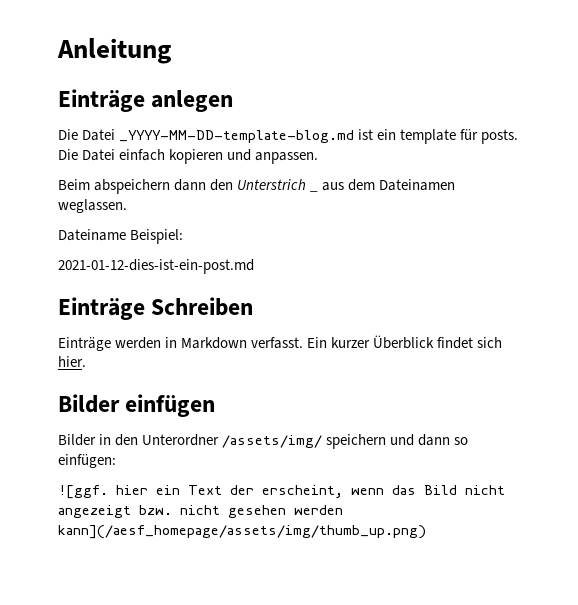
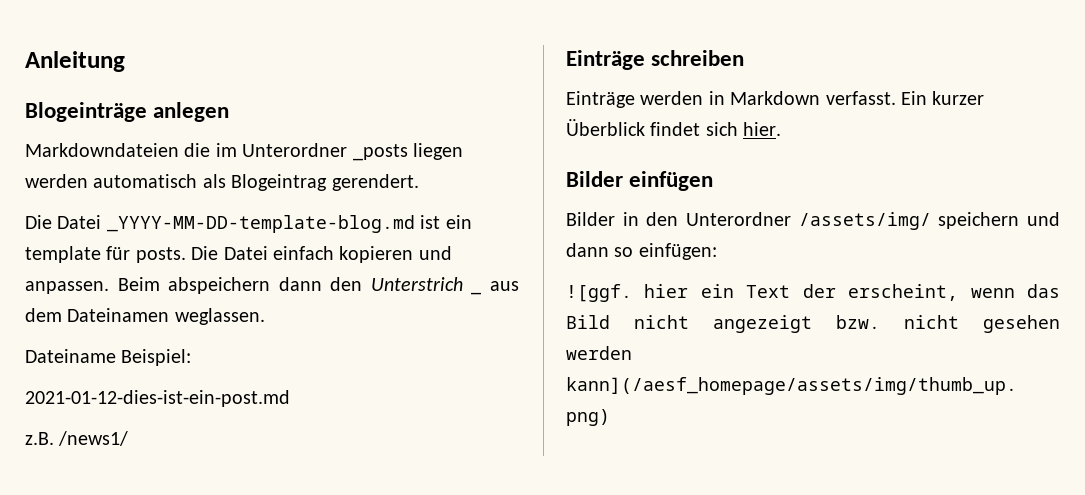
[58,89,145,112] Einträge -> [25,102,147,122] Blogeinträge
(234, 101) none -> [25,143,463,161] [25,174,419,191] // Markdowndateien die im Unterordner _posts liegen werden automatisch als Blogeintrag gerendert.
(319, 158) // -> (109, 287) none
[58,297,254,320] // Einträge Schreiben -> [25,431,129,446] [566,50,745,70] // z.B. /news1/ // Einträge schreiben

